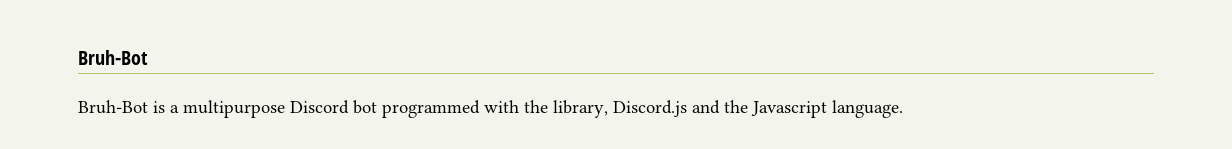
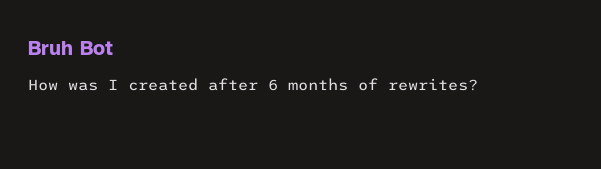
[78,50,148,65] [78,100,903,118] Bruh-Bot // Bruh-Bot is a multipurpose Discord bot programmed with the library, Discord.js and the Javascript language. -> [28,41,113,55] [28,78,478,91] Bruh Bot // How was I created after 6 months of rewrites?

